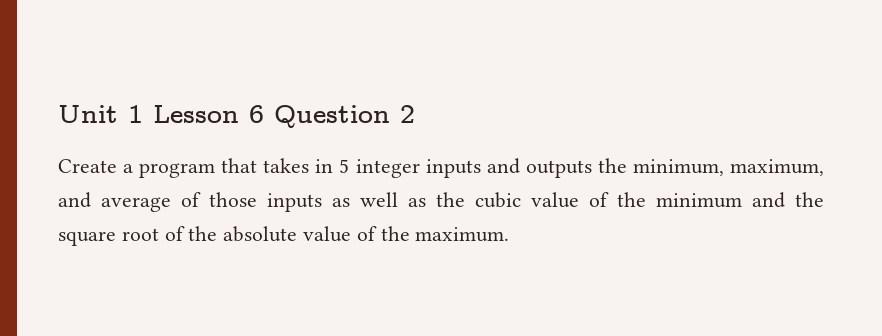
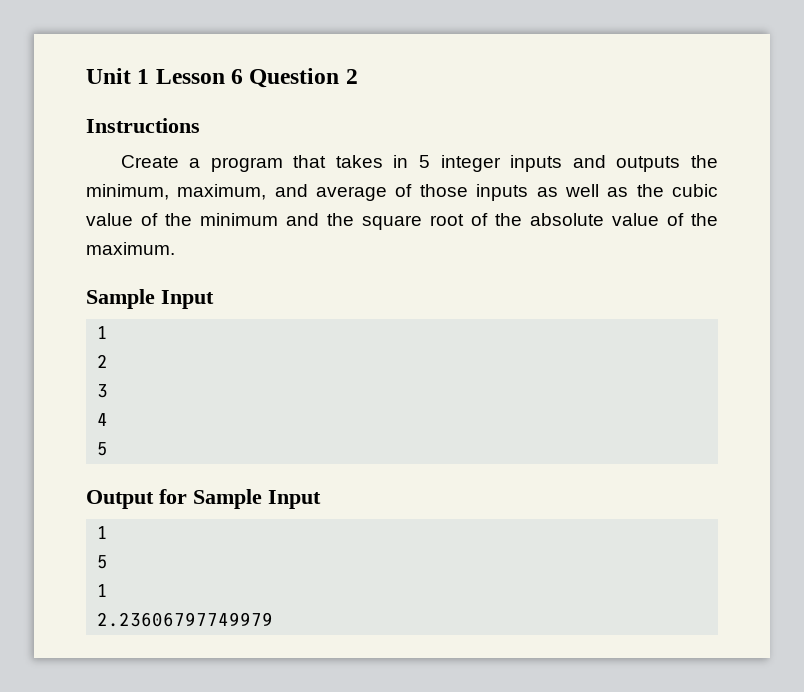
(415, 114) none -> [86,118,200,133] // Instructions
(510, 234) none -> [86,289,214,309] [97,326,109,339] [97,354,109,368] [97,384,109,398] [97,413,109,426] [97,442,109,456] [86,489,321,509] [97,526,109,539] [97,555,109,569] [97,584,109,597] [97,612,274,627] // Sample Input // 1 // 2 // 3 // 4 // 5 // Output for Sample Input // 1 // 5 // 1 // 2.23606797749979

